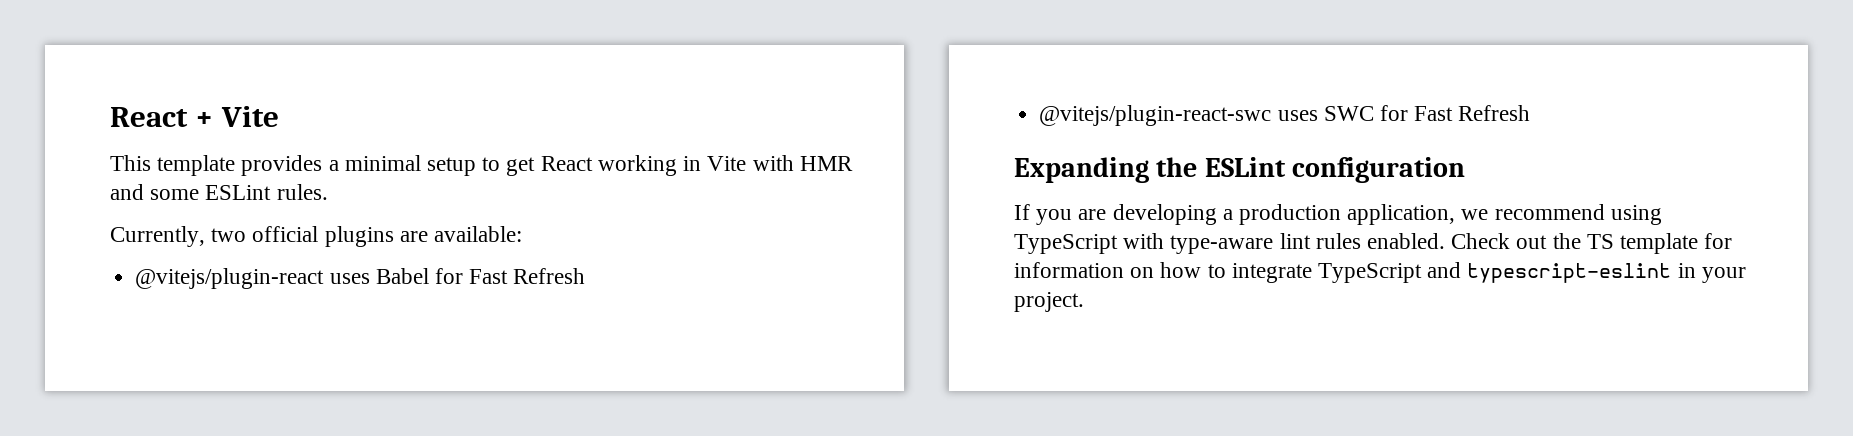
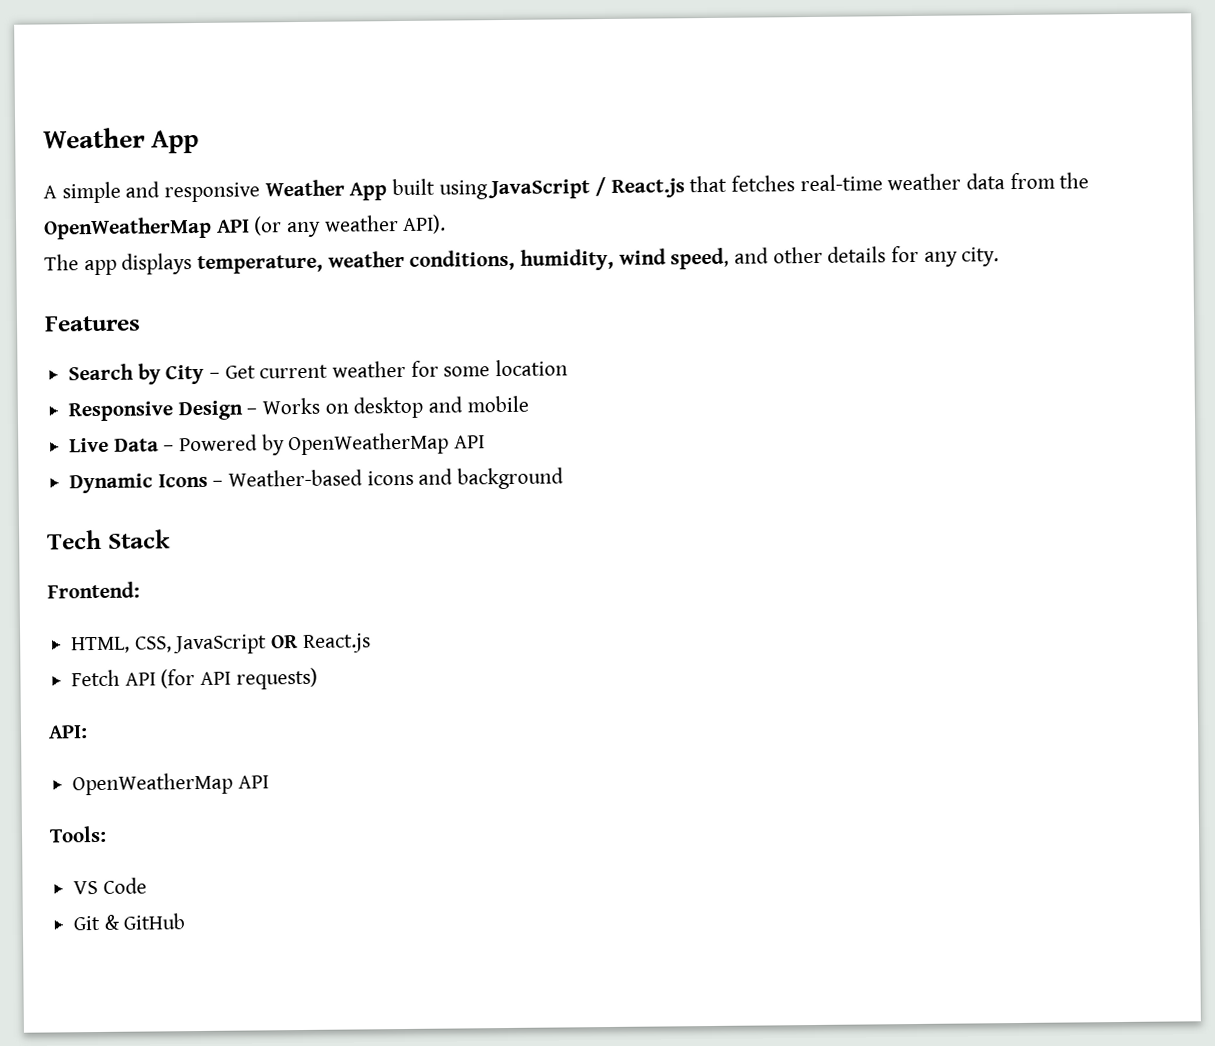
[110,106,279,127] [110,155,853,176] [110,184,328,200] [110,226,523,247] [135,268,586,289] [1039,105,1531,126] [1014,157,1466,183] [1014,204,1662,225] [1014,233,1733,254] [1014,262,1746,283] [1014,292,1084,312] React + Vite // This template provides a minimal setup to get React working in Vite with HMR and some ESLint rules. // Currently, two official plugins are available: // @vitejs/plugin-react uses Babel for Fast Refresh // @vitejs/plugin-react-swc uses SWC for Fast Refresh // Expanding the ESLint configuration // If you are developing a production application, we recommend using TypeScript with type-aware lint rules enabled. Check out the TS template for information on how to integrate TypeScript and typescript-eslint in your project. -> [43,127,200,154] [43,172,1090,204] [43,214,447,240] [44,245,1000,276] [44,315,141,332] [68,359,569,385] [68,395,529,422] [69,432,486,456] [69,467,565,494] [47,529,171,550] [47,581,140,599] [71,633,371,655] [71,667,318,690] [48,725,88,739] [72,772,269,796] [49,825,107,843] [73,877,147,895] [73,913,186,931] Weather App // A simple and responsive Weather App built using JavaScript / React.js that fetches real-time weather data from the OpenWeatherMap API (or any weather API). // The app displays temperature, weather conditions, humidity, wind speed, and other details for any city. // Features // Search by City – Get current weather for some location // Responsive Design – Works on desktop and mobile // Live Data – Powered by OpenWeatherMap API // Dynamic Icons – Weather-based icons and background // Tech Stack // Frontend: // HTML, CSS, JavaScript OR React.js // Fetch API (for API requests) // API: // OpenWeatherMap API // Tools: // VS Code // Git & GitHub

